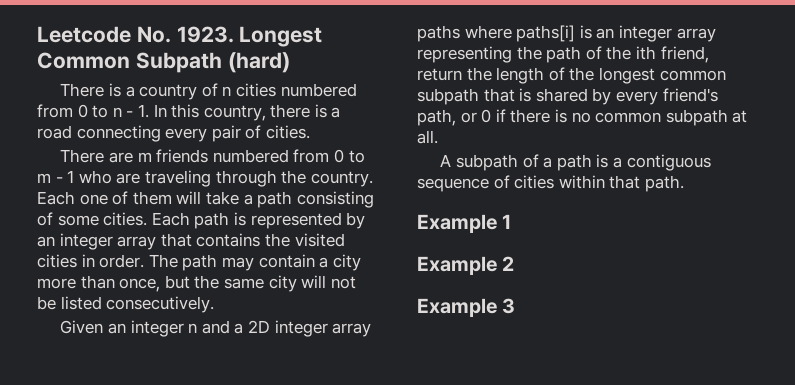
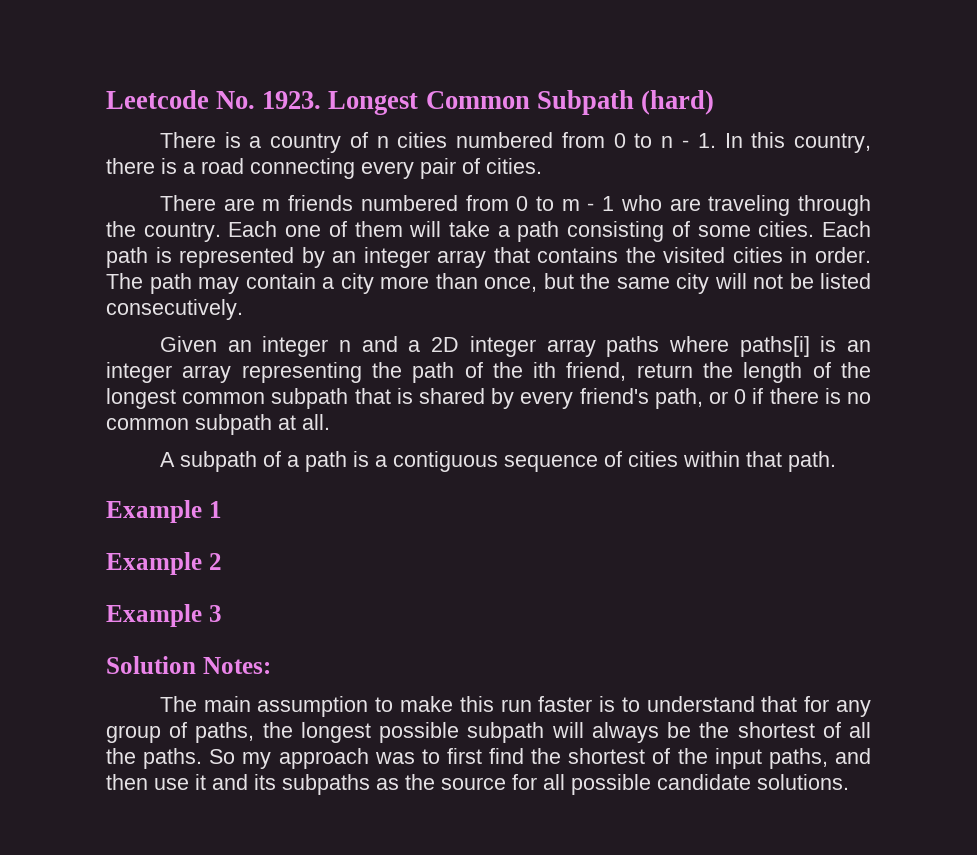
(516, 306) none -> [106,656,271,674] [159,696,871,717] [106,722,872,743] [106,748,871,769] [106,774,849,795] // Solution Notes: // The main assumption to make this run faster is to understand that for any group of paths, the longest possible subpath will always be the shortest of all the paths. So my approach was to first find the shortest of the input paths, and then use it and its subpaths as the source for all possible candidate solutions.

